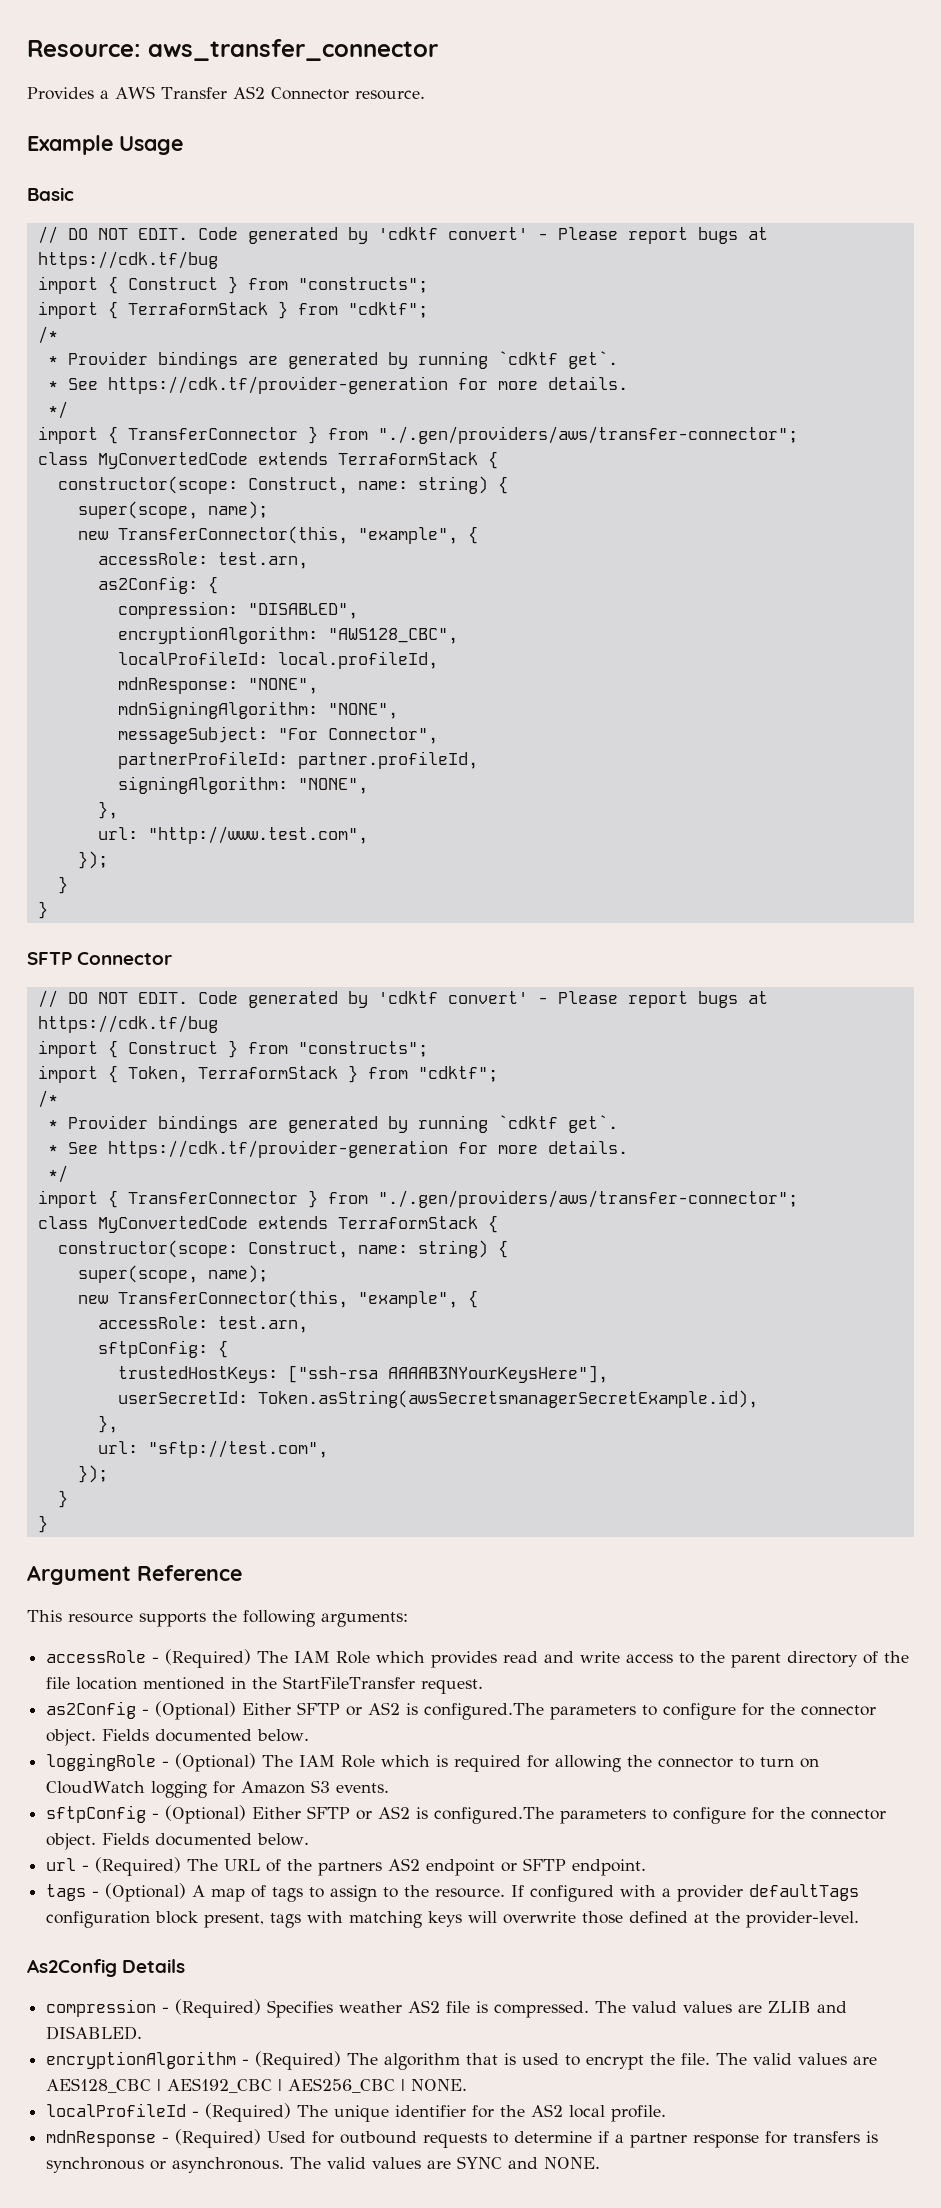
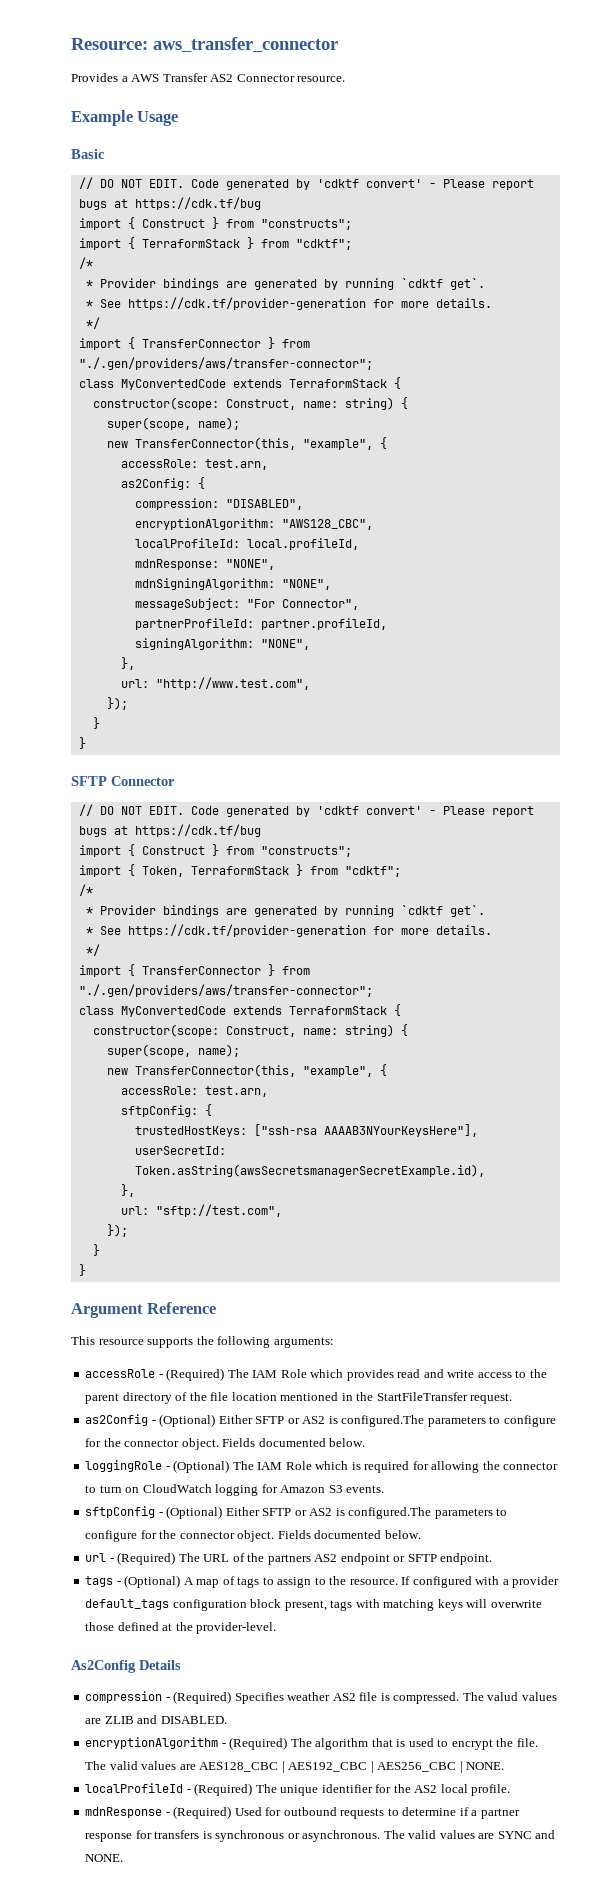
[749,1884,860,1901] defaultTags -> [85,1599,170,1610] default_tags

